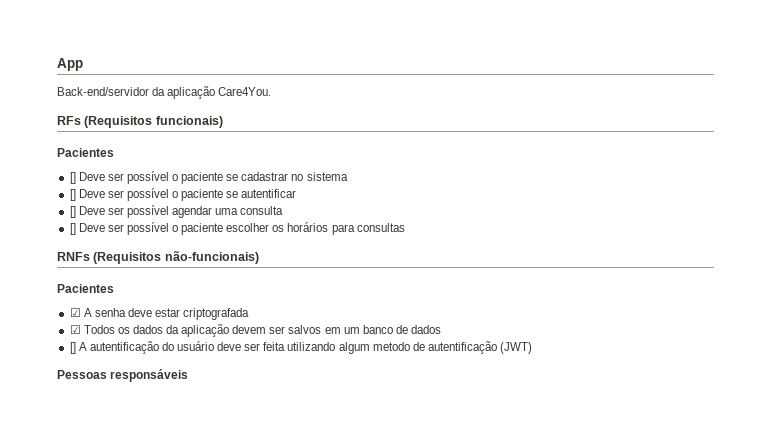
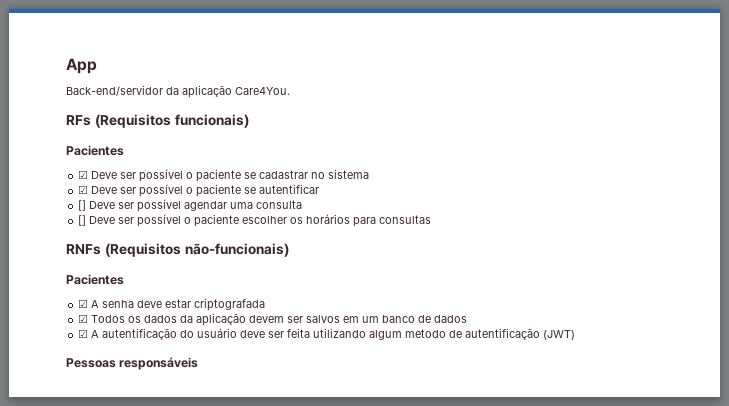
[69,172,76,184] [] -> [78,170,89,179] ☑
[69,189,76,201] [] -> [78,185,89,194] ☑
[69,342,76,354] [] -> [78,329,89,338] ☑

